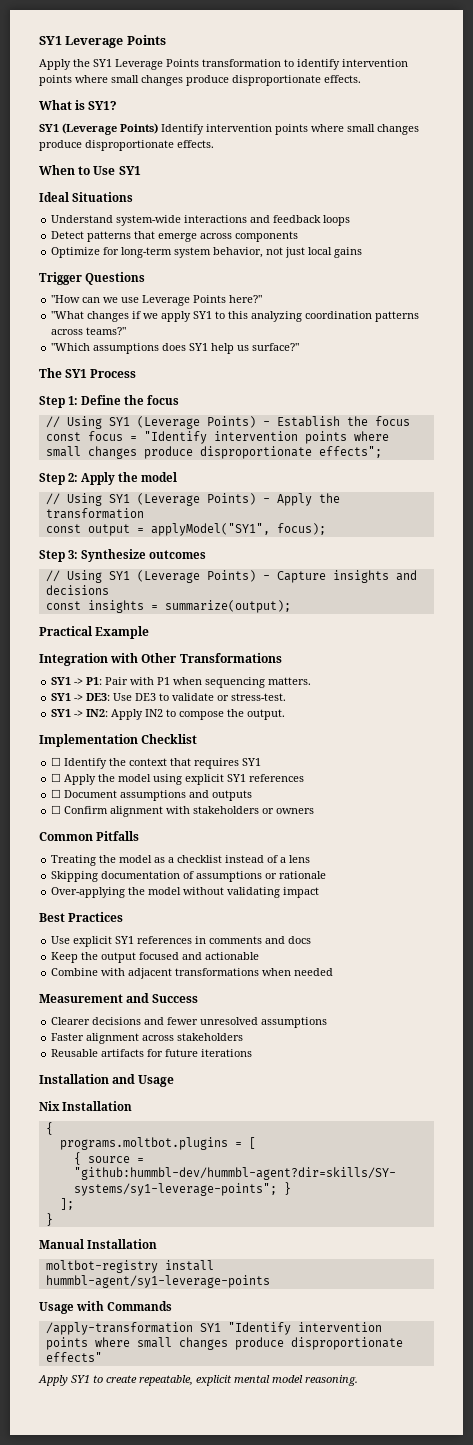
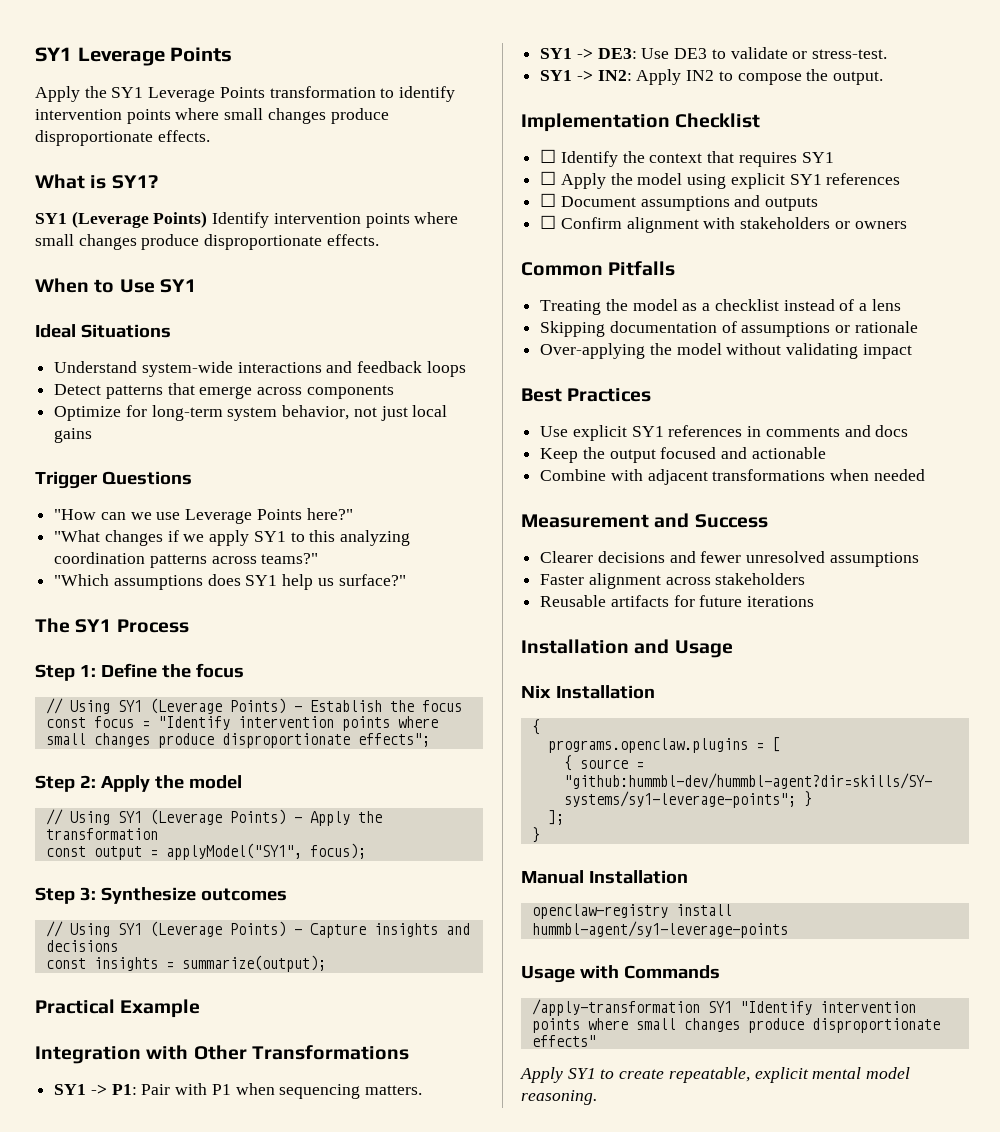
[59,1137,228,1150] programs.moltbot.plugins -> [547,738,748,753] programs.openclaw.plugins
[45,1260,158,1273] moltbot-registry -> [531,904,668,919] openclaw-registry

